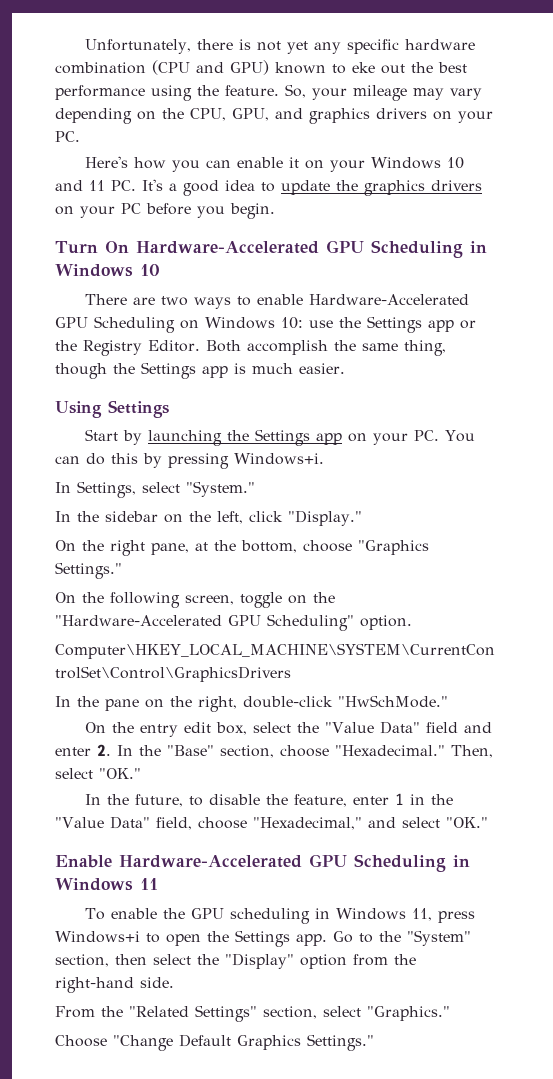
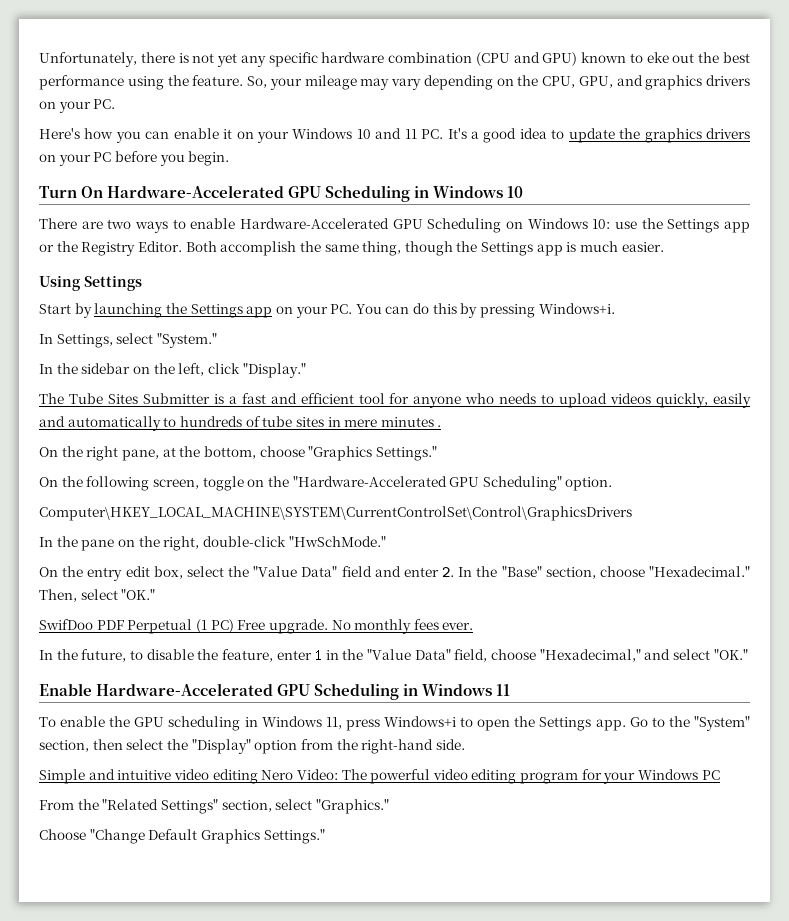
(362, 518) none -> [39,393,752,408] [39,416,442,431] // The Tube Sites Submitter is a fast and efficient tool for anyone who needs to upload videos quickly, easily and automatically to hundreds of tube sites in mere minutes .
(141, 773) none -> [39,619,474,634] // SwifDoo PDF Perpetual (1 PC) Free upgrade. No monthly fees ever.
(174, 982) none -> [39,769,720,784] // Simple and intuitive video editing Nero Video: The powerful video editing program for your Windows PC

